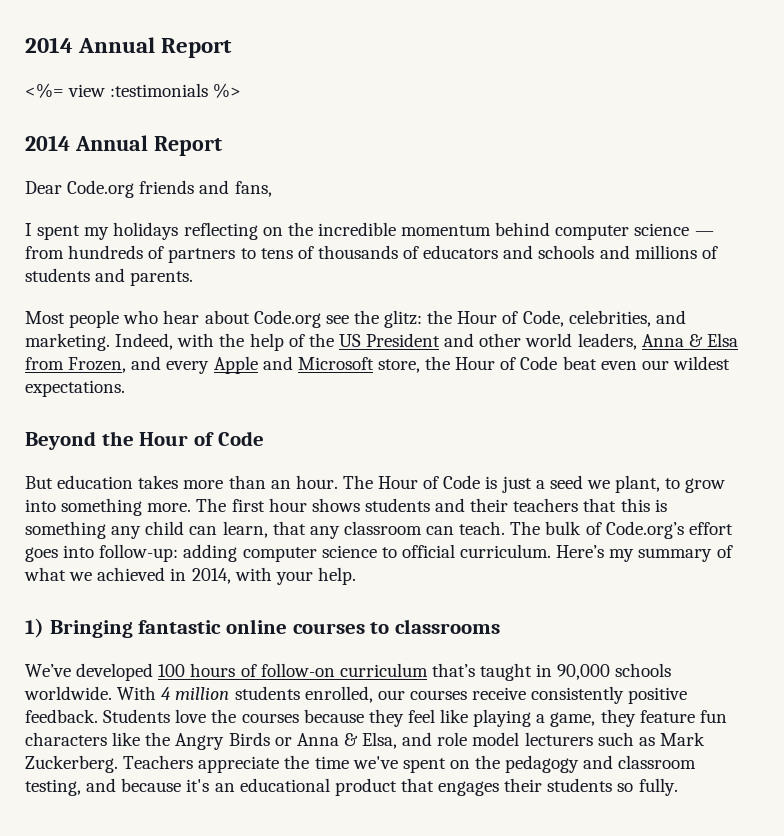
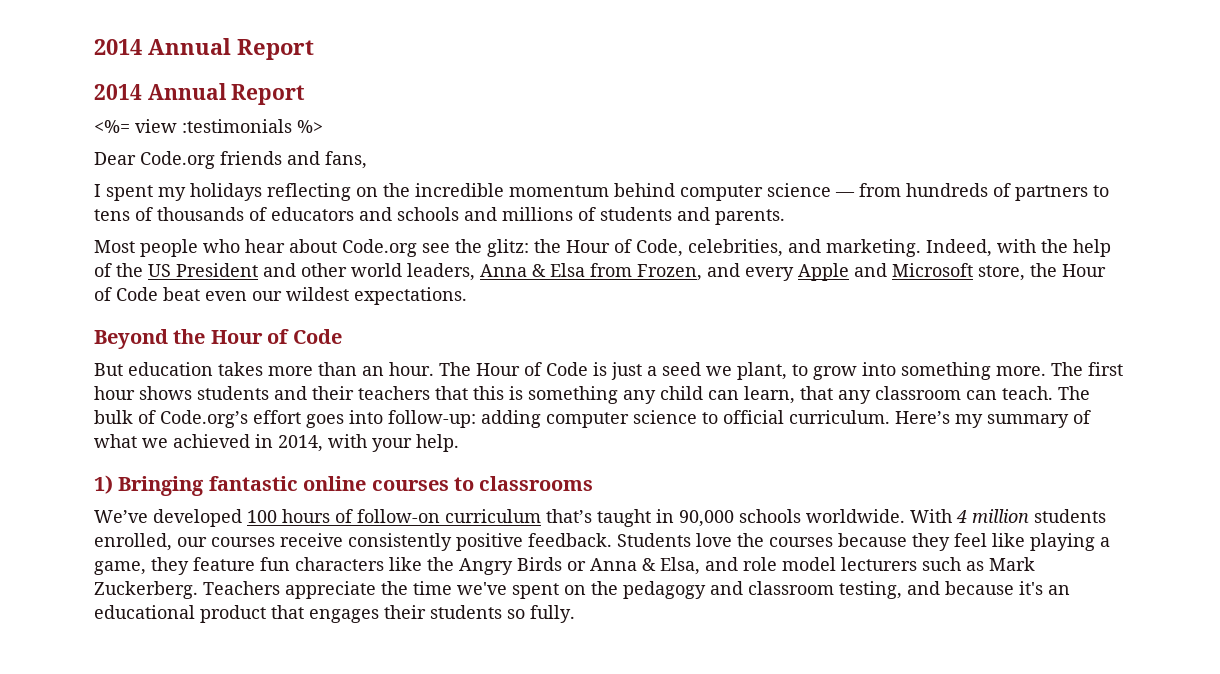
[25,37,233,58] 2014 Annual Report -> [94,38,314,60] [94,83,306,105] 2014 Annual Report // 2014 Annual Report
[25,135,222,156] // 2014 Annual Report -> (323, 126) none

